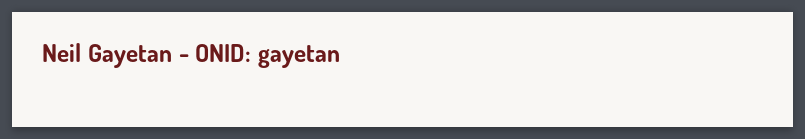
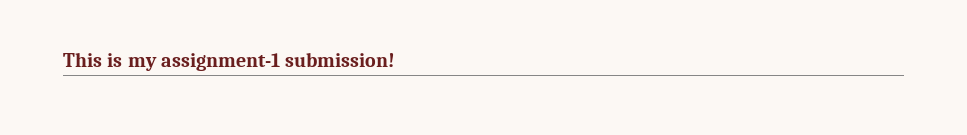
[42,43,340,68] Neil Gayetan - ONID: gayetan -> [63,52,396,71] This is my assignment-1 submission!

